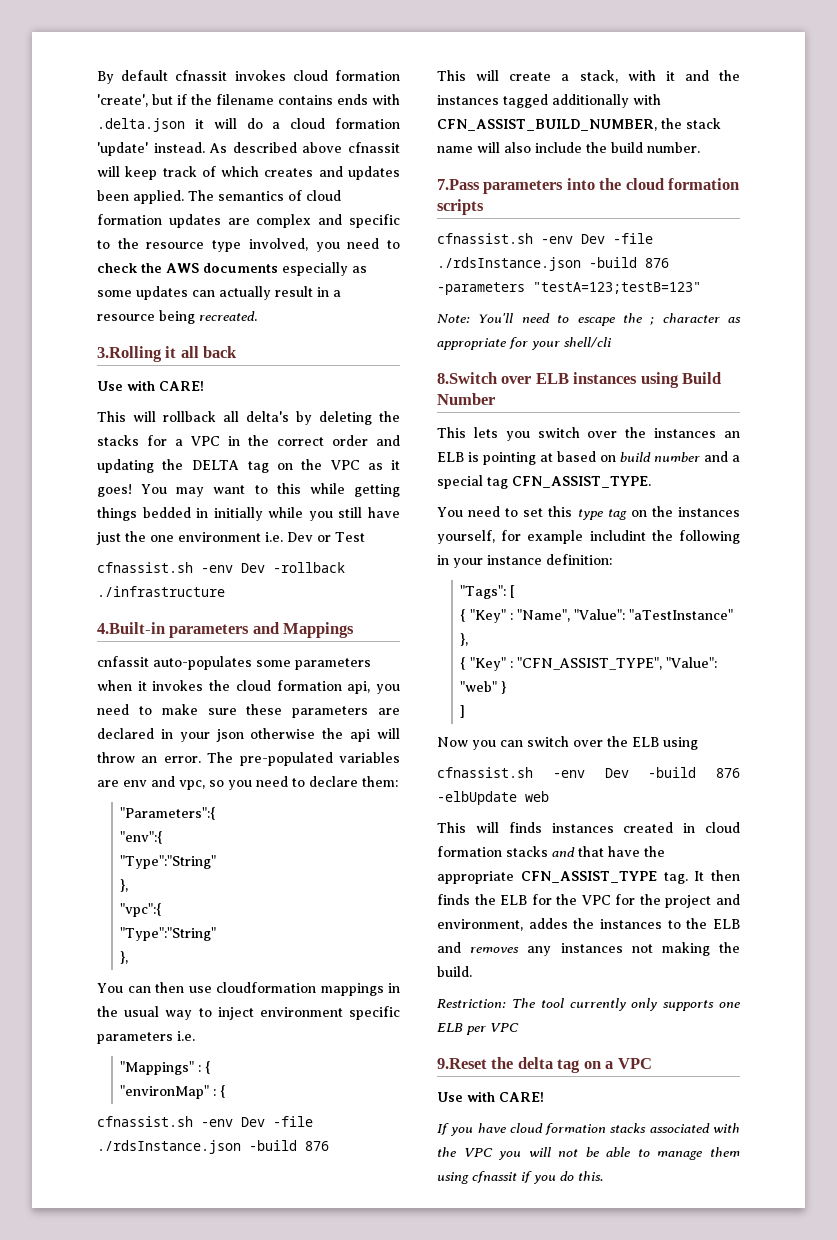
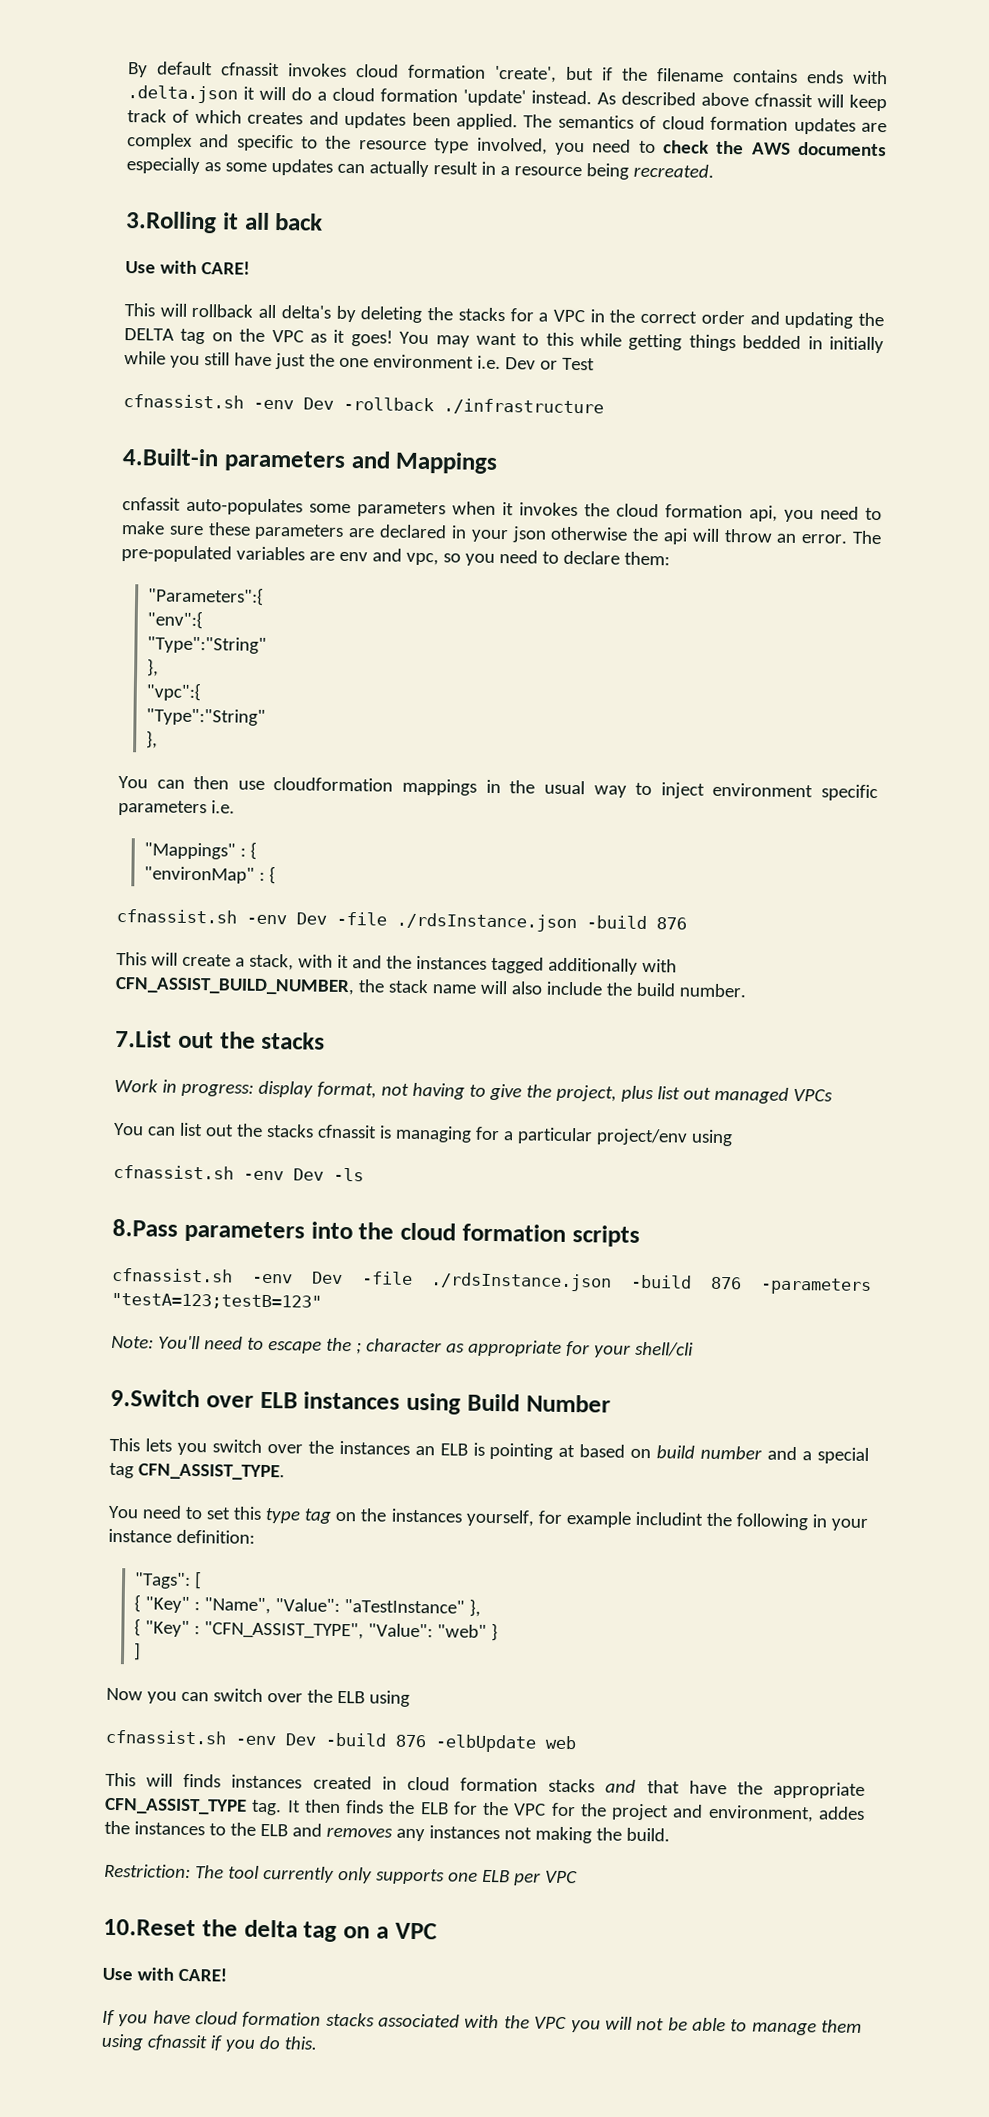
[437,179,480,190] 7.Pass -> [115,1029,326,1050] [114,1078,833,1104] [113,1122,733,1147] [113,1164,364,1182] [112,1218,178,1237] 7.List out the stacks // Work in progress: display format, not having to give the project, plus list out managed VPCs // You can list out the stacks cfnassit is managing for a particular project/env using // cfnassist.sh -env Dev -ls // 8.Pass
[437,372,497,384] 8.Switch -> [110,1388,200,1408] 9.Switch
[437,1058,487,1069] 9.Reset -> [103,1918,196,1937] 10.Reset

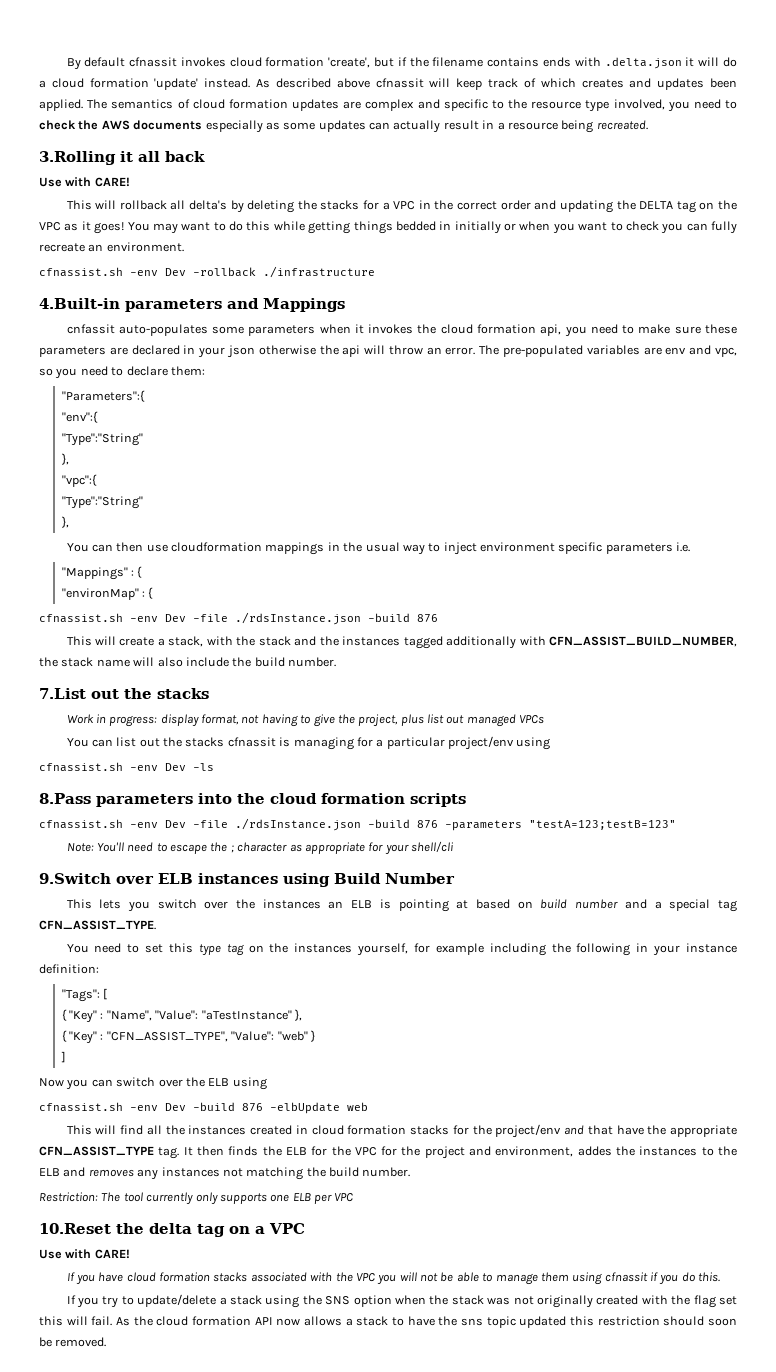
(540, 339) none -> [229,221,243,231] do
[124,351,595,371] while you still have just the one environment i.e. Dev or Test -> [504,221,737,234] [39,242,184,252] or when you want to check you can fully recreate an environment.
[336,954,349,969] it -> [236,636,291,646] the stack
[634,1511,703,1526] includint -> [489,943,546,956] including
[183,1773,222,1788] finds -> [120,1125,185,1135] find all the
(596, 1785) none -> [452,1124,562,1138] for the project/env
[534,1826,670,1844] making the build. -> [246,1167,411,1180] matching the build number.
(318, 2043) none -> [66,1294,738,1308] [39,1316,737,1328] [39,1337,107,1347] // If you try to update/delete a stack using the SNS option when the stack was not originally created with the flag set this will fail. As the cloud formation API now allows a stack to have the sns topic updated this restriction should soon be removed.

